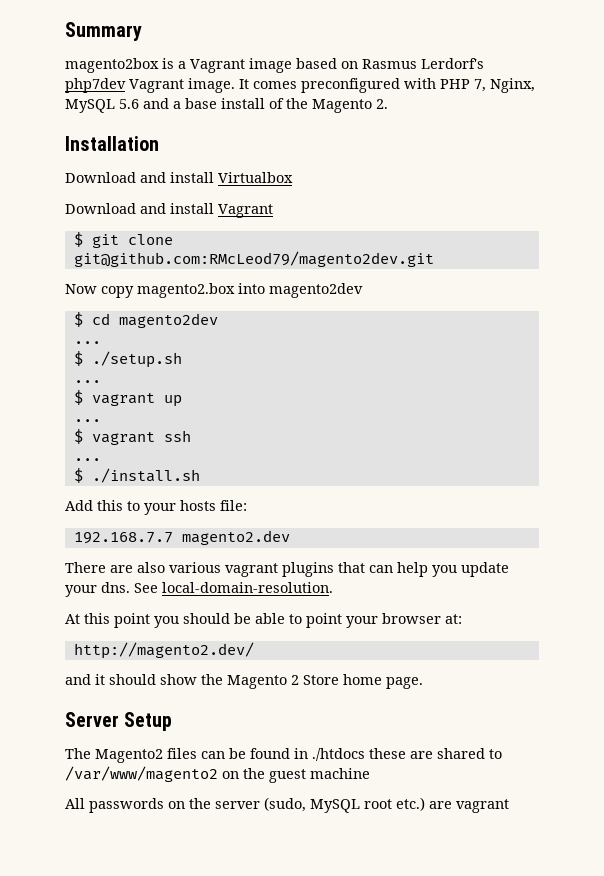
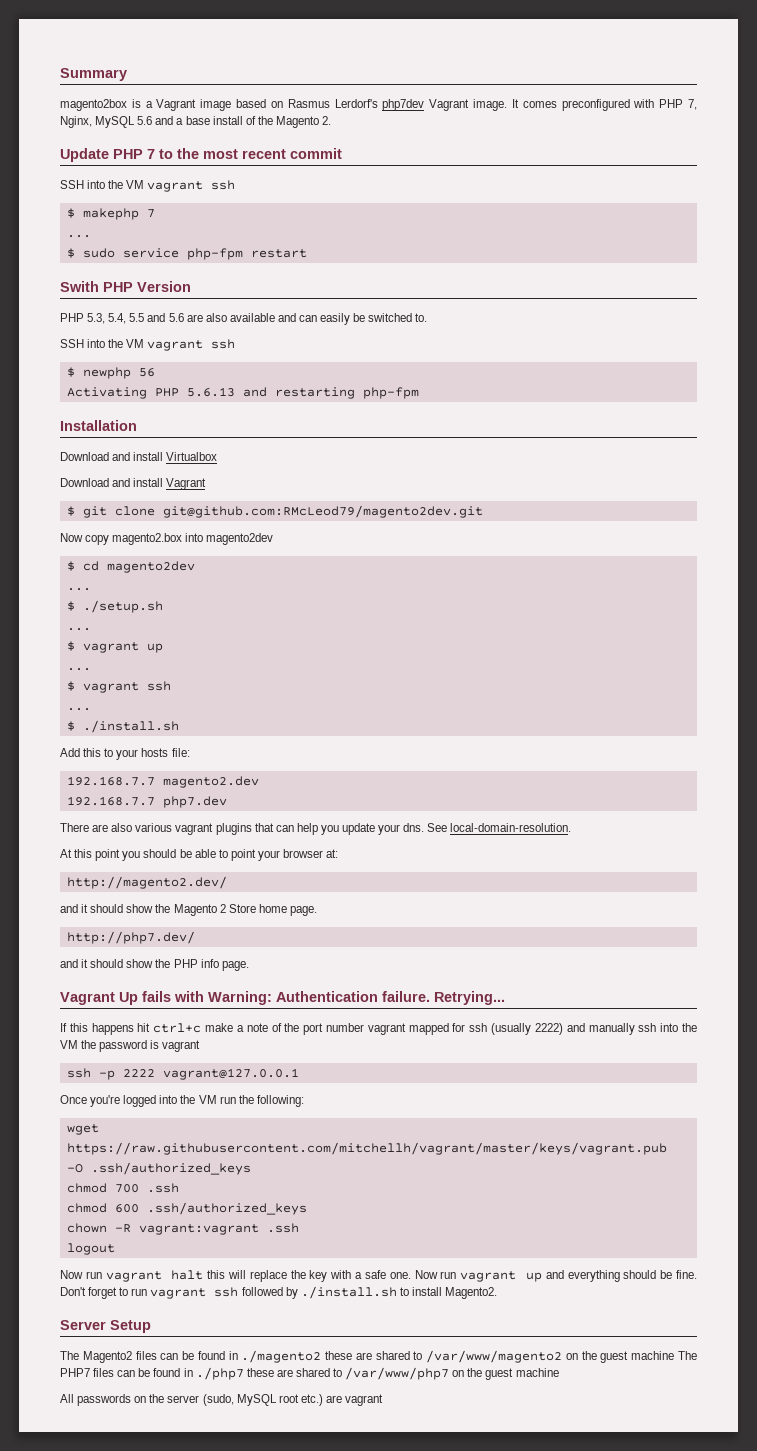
(388, 104) none -> [60,148,342,162] [60,180,236,192] [66,208,155,220] [66,235,91,238] [66,248,307,260] [60,281,191,292] [60,313,428,325] [60,339,236,351] [66,367,155,379] [66,387,419,399] // Update PHP 7 to the most recent commit // SSH into the VM vagrant ssh // $ makephp 7 // ... // $ sudo service php-fpm restart // Swith PHP Version // PHP 5.3, 5.4, 5.5 and 5.6 are also available and can easily be switched to. // SSH into the VM vagrant ssh // $ newphp 56 // Activating PHP 5.6.13 and restarting php-fpm
(290, 537) none -> [66,796,227,808] // 192.168.7.7 php7.dev
(423, 683) none -> [66,931,195,944] [60,959,249,971] [60,991,505,1005] [60,1023,698,1035] [60,1040,201,1052] [66,1068,299,1080] [60,1095,304,1107] [66,1124,99,1135] [66,1142,667,1155] [66,1162,251,1175] [66,1183,179,1193] [66,1202,307,1215] [66,1223,299,1235] [66,1243,115,1255] [60,1270,697,1282] [60,1286,498,1299] // http://php7.dev/ // and it should show the PHP info page. // Vagrant Up fails with Warning: Authentication failure. Retrying... // If this happens hit ctrl+c make a note of the port number vagrant mapped for ssh (usually 2222) and manually ssh into the VM the password is vagrant // ssh -p 2222 vagrant@127.0.0.1 // Once you're logged into the VM run the following: // wget https://raw.githubusercontent.com/mitchellh/vagrant/master/keys/vagrant.pub -O .ssh/authorized_keys // chmod 700 .ssh // chmod 600 .ssh/authorized_keys // chown -R vagrant:vagrant .ssh // logout // Now run vagrant halt this will replace the key with a safe one. Now run vagrant up and everything should be fine. Don't forget to run vagrant ssh followed by ./install.sh to install Magento2.
[312,748,365,761] ./htdocs -> [241,1350,322,1363] ./magento2
(370, 773) none -> [677,1351,697,1360] [60,1367,559,1380] The PHP7 files can be found in ./php7 these are shared to /var/www/php7 on the guest machine

